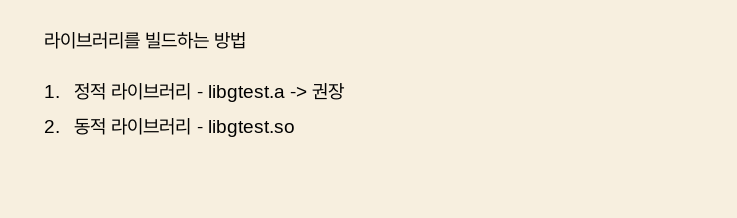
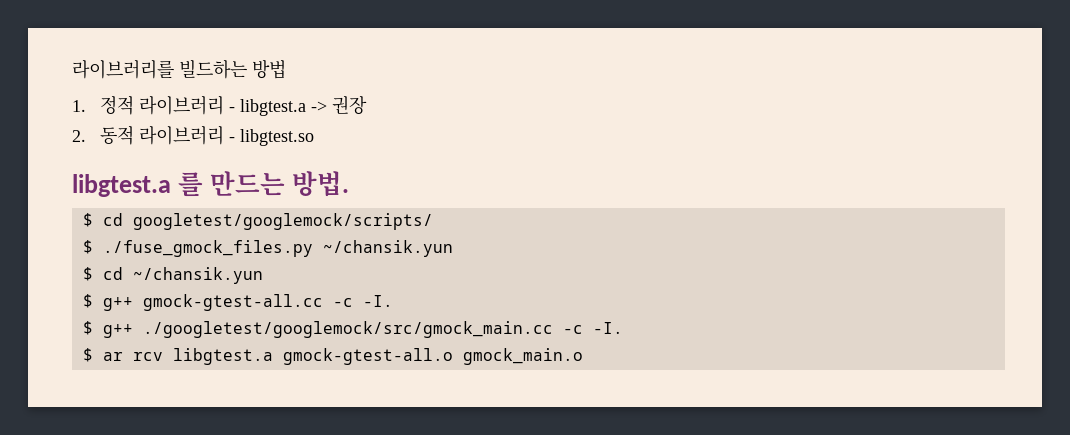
(295, 128) none -> [72,171,349,197] [82,213,433,230] [82,240,453,257] [82,267,263,284] [82,294,393,311] [82,321,623,338] [82,348,583,365] // libgtest.a 를 만드는 방법. // $ cd googletest/googlemock/scripts/ // $ ./fuse_gmock_files.py ~/chansik.yun // $ cd ~/chansik.yun // $ g++ gmock-gtest-all.cc -c -I. // $ g++ ./googletest/googlemock/src/gmock_main.cc -c -I. // $ ar rcv libgtest.a gmock-gtest-all.o gmock_main.o

